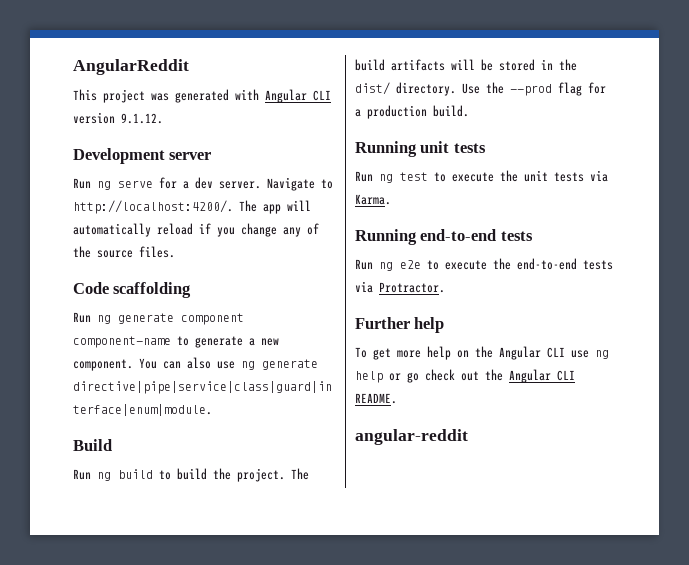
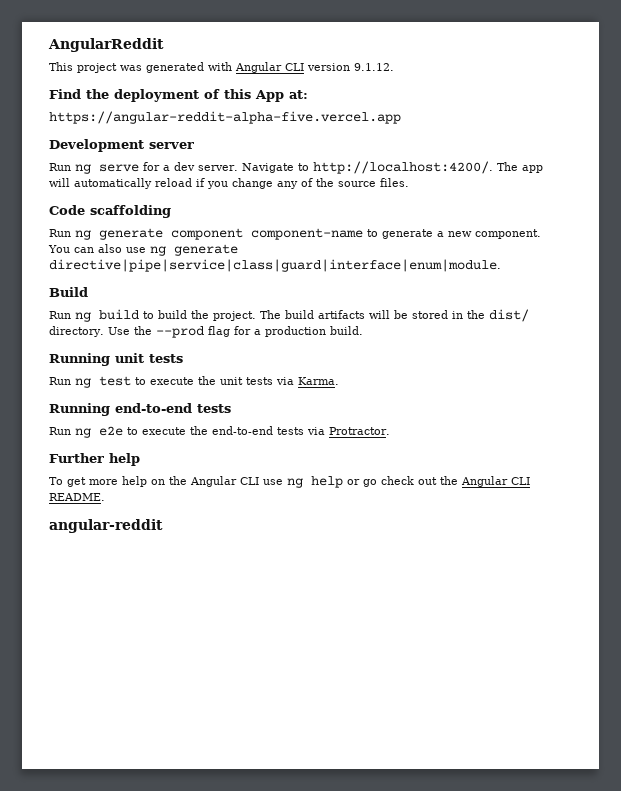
(163, 118) none -> [49,89,308,102] [49,111,401,124] // Find the deployment of this App at: // https://angular-reddit-alpha-five.vercel.app

